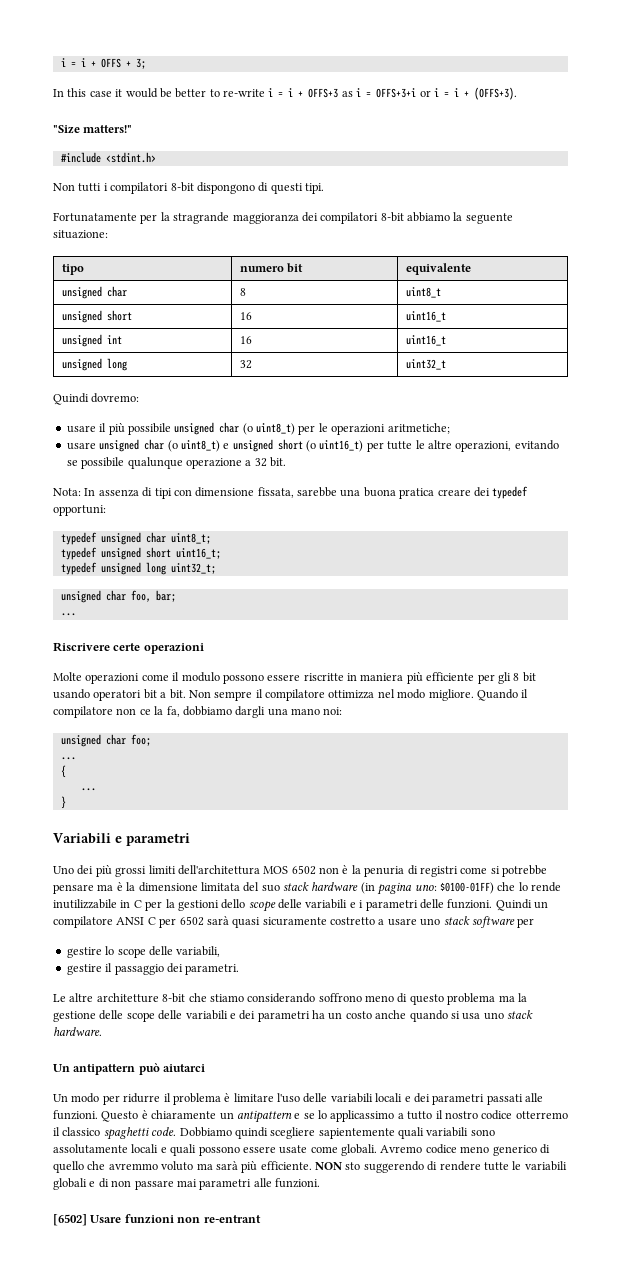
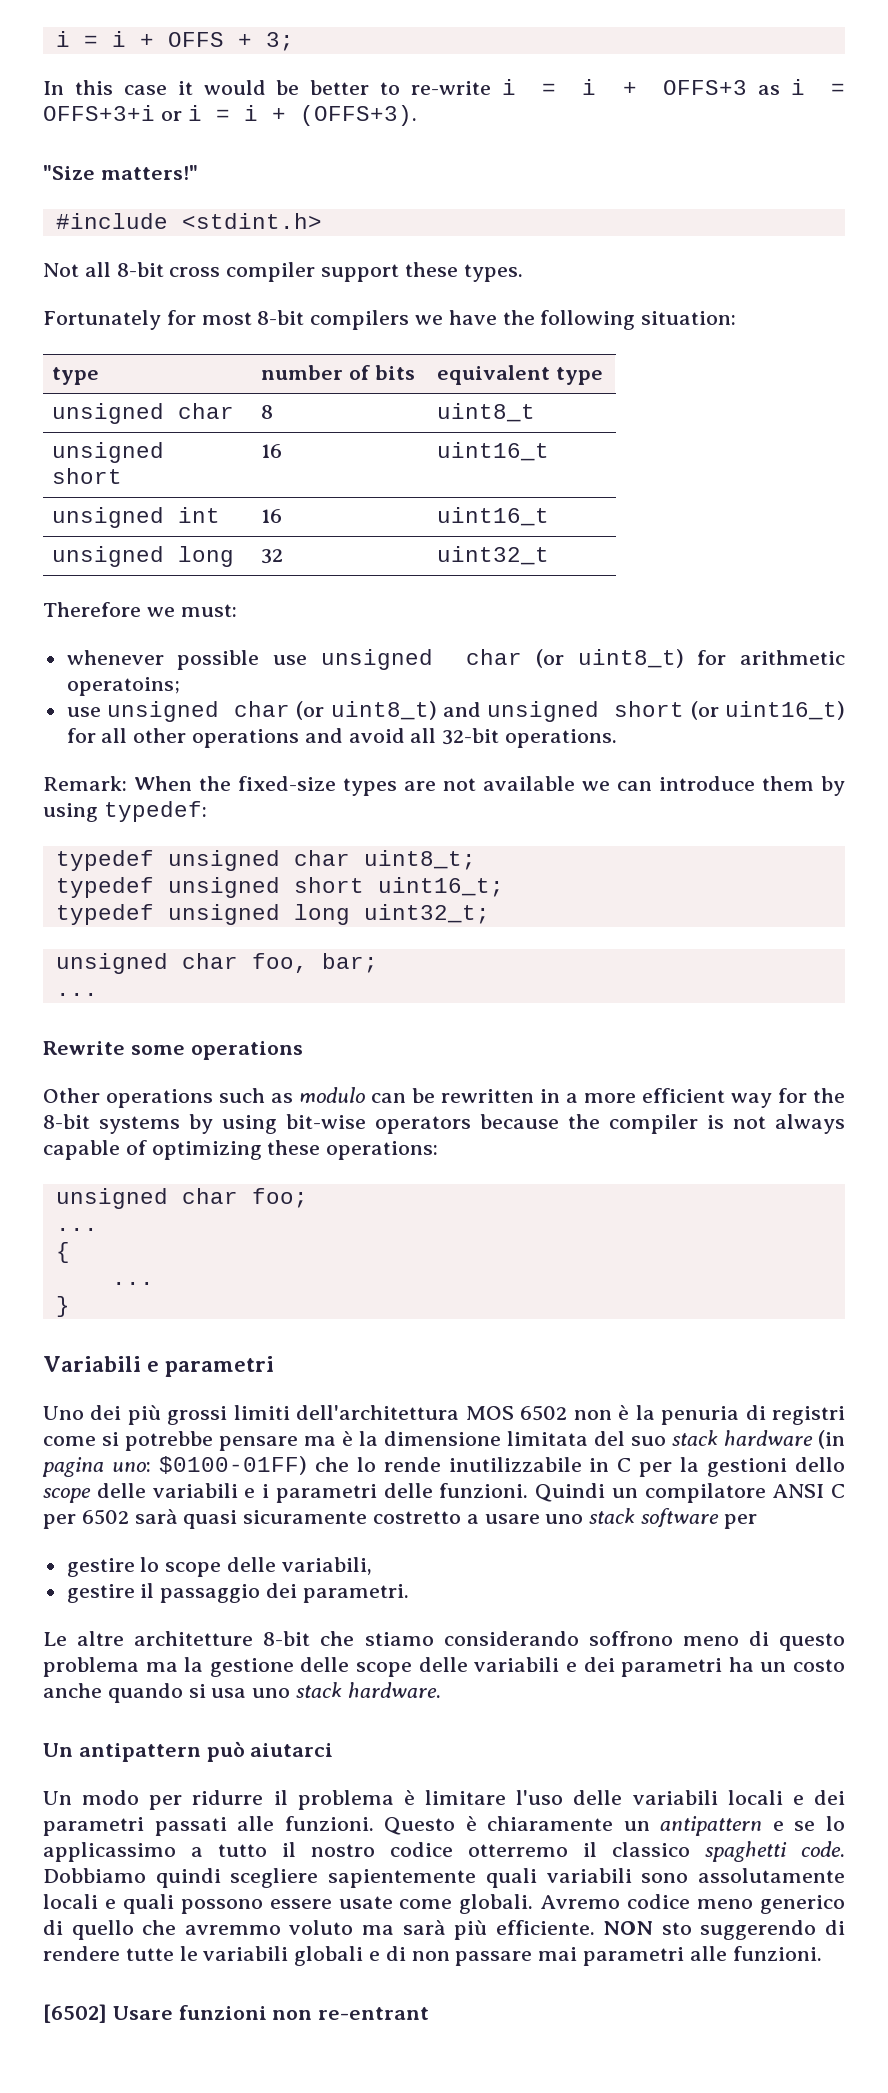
[53,182,324,194] [53,212,513,224] [53,230,108,239] [62,264,85,275] [240,263,304,273] [406,263,472,275] Non tutti i compilatori 8-bit dispongono di questi tipi. // Fortunatamente per la stragrande maggioranza dei compilatori 8-bit abbiamo la seguente situazione: // tipo | numero bit | equivalente -> [43,262,523,282] [43,310,737,330] [52,367,100,385] [261,365,415,380] [437,365,604,385] Not all 8-bit cross compiler support these types. // Fortunately for most 8-bit compilers we have the following situation: // type | number of bits | equivalent type
[53,393,140,405] [66,422,450,435] [66,439,559,452] [66,457,286,469] [53,486,529,499] [53,505,106,516] Quindi dovremo: // usare il più possibile unsigned char (o uint8_t) per le operazioni aritmetiche; // usare unsigned char (o uint8_t) e unsigned short (o uint16_t) per tutte le altre operazioni, evitando se possibile qualunque operazione a 32 bit. // Nota: In assenza di tipi con dimensione fissata, sarebbe una buona pratica creare dei typedef opportuni: -> [43,602,237,617] [66,649,845,670] [66,677,180,696] [66,701,846,722] [66,728,618,748] [43,776,845,796] [43,801,207,822] Therefore we must: // whenever possible use unsigned char (or uint8_t) for arithmetic operatoins; // use unsigned char (or uint8_t) and unsigned short (or uint16_t) for all other operations and avoid all 32-bit operations. // Remark: When the fixed-size types are not available we can introduce them by using typedef:
[53,642,204,654] [53,671,536,684] [53,689,529,701] [53,706,343,718] Riscrivere certe operazioni // Molte operazioni come il modulo possono essere riscritte in maniera più efficiente per gli 8 bit usando operatori bit a bit. Non sempre il compilatore ottimizza nel modo migliore. Quando il compilatore non ce la fa, dobbiamo dargli una mano noi: -> [43,1041,303,1060] [43,1087,845,1108] [43,1114,845,1134] [43,1140,439,1160] Rewrite some operations // Other operations such as modulo can be rewritten in a more efficient way for the 8-bit systems by using bit-wise operators because the compiler is not always capable of optimizing these operations:

